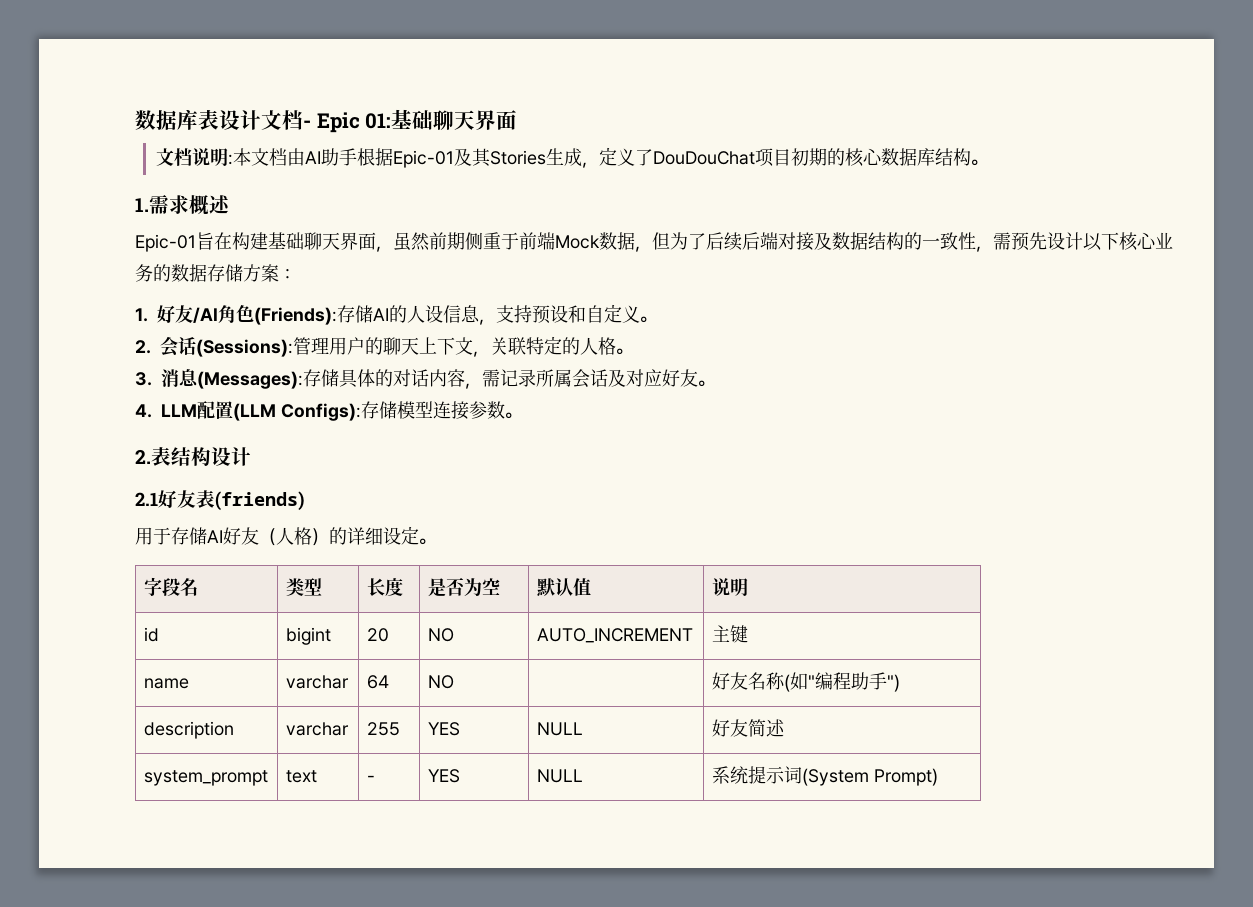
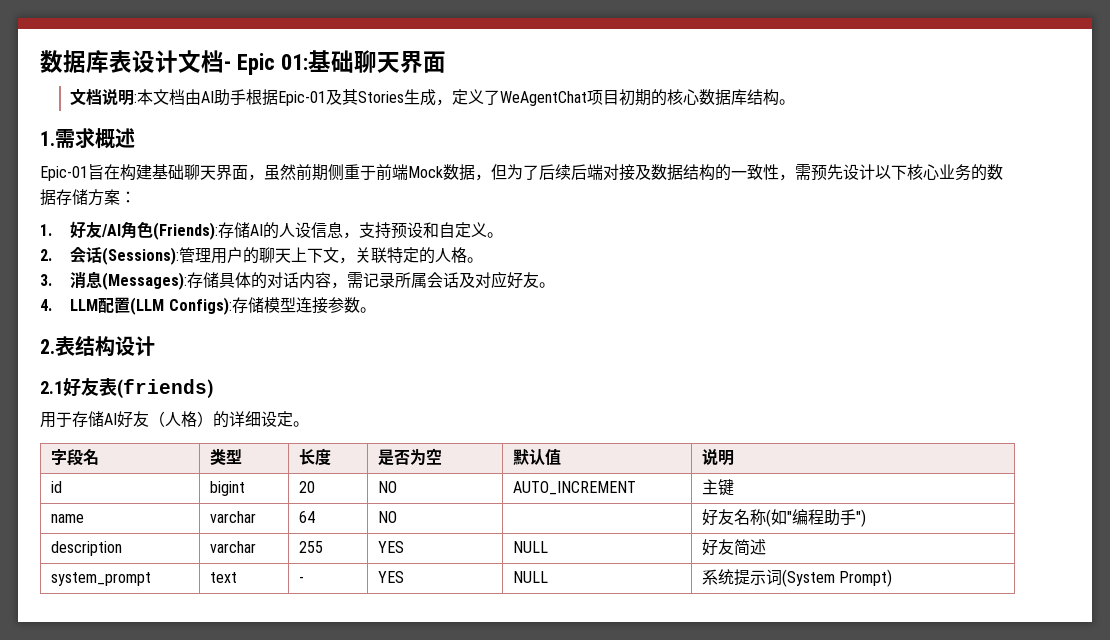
[652,151,755,165] DouDouChat -> [500,91,588,106] WeAgentChat

